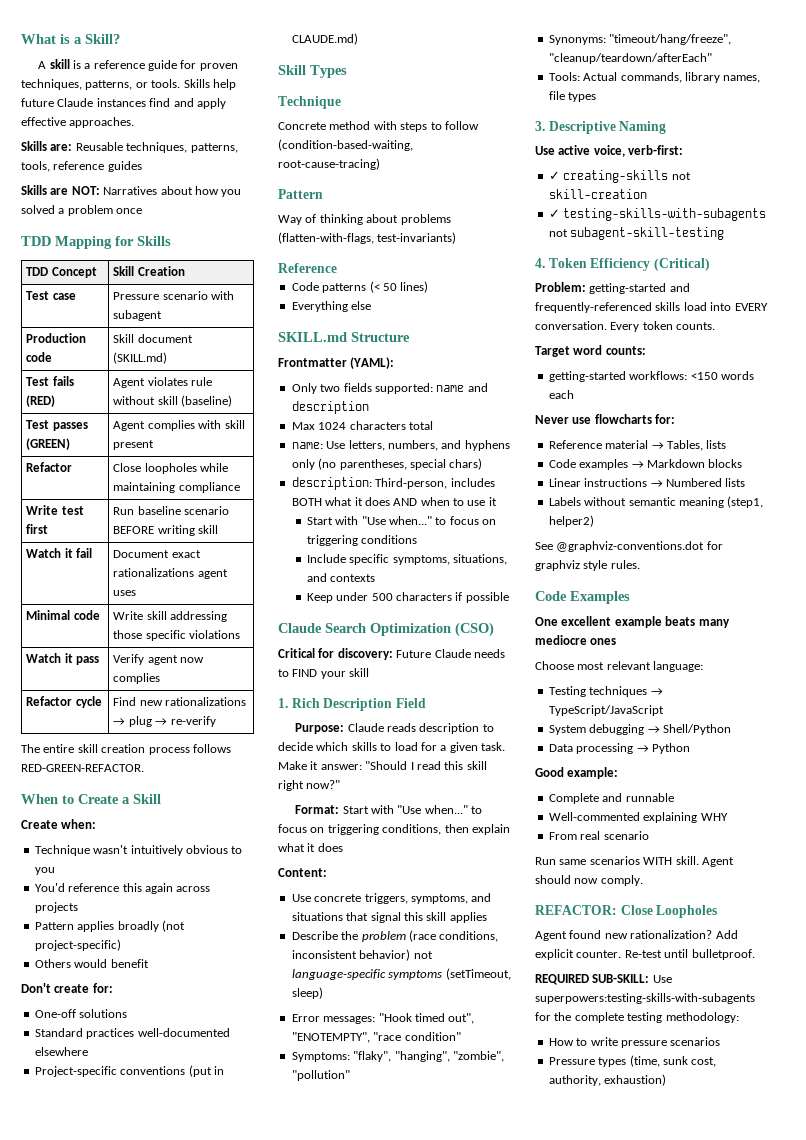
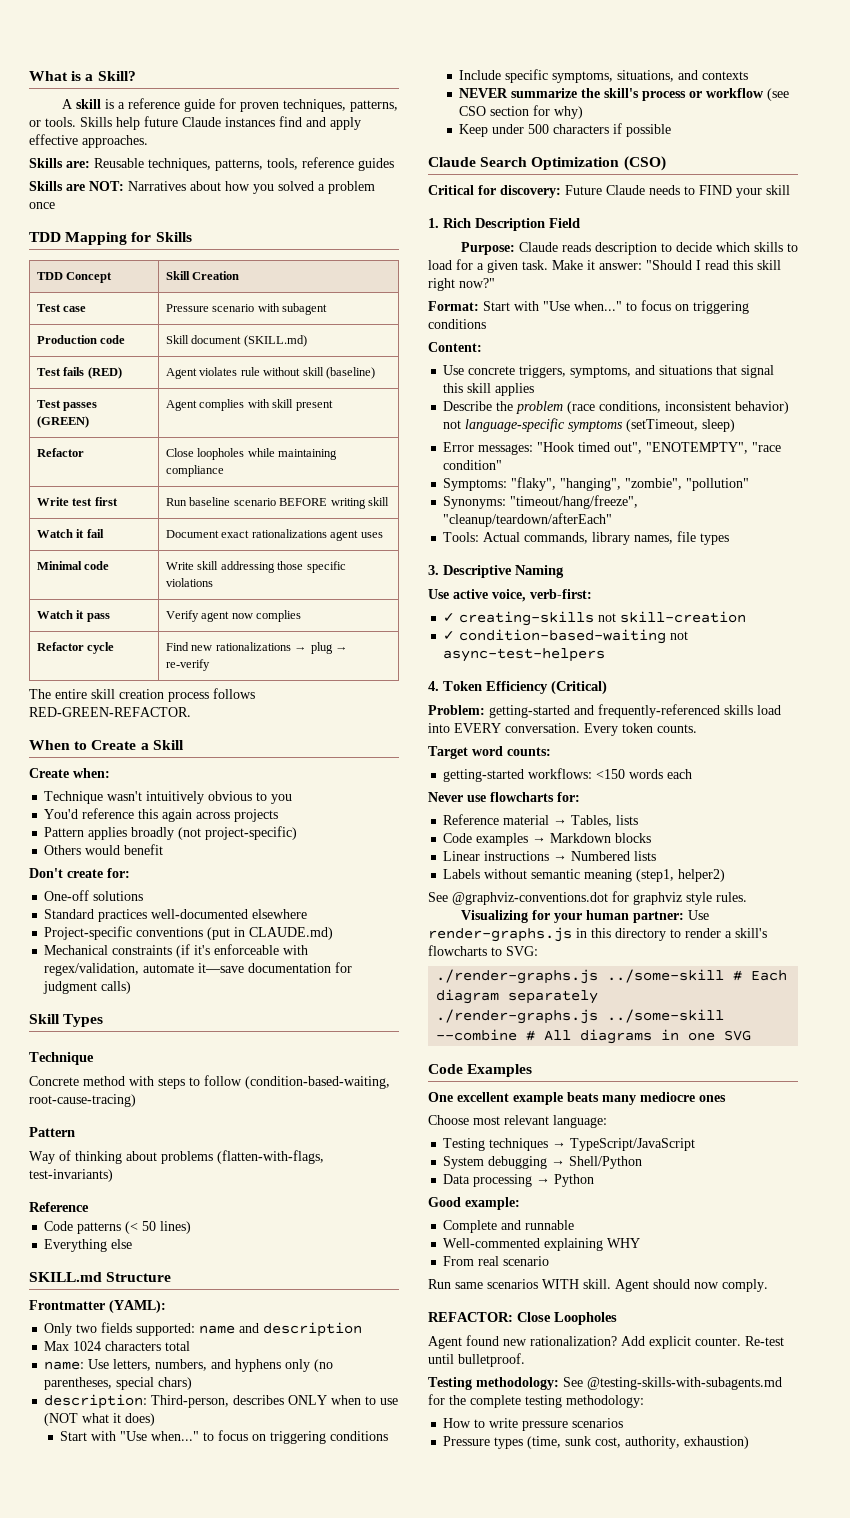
(358, 39) none -> [44,944,309,958] [44,962,353,976] [43,981,132,994] // Mechanical constraints (if it's enforceable with regex/validation, automate it—save documentation for judgment calls)
[450,478,495,487] [291,497,418,506] includes BOTH what it does AND -> [233,1395,328,1405] describes ONLY
[488,497,497,506] it -> [44,1413,156,1426] (NOT what it does)
(376, 578) none -> [459,88,790,101] [459,105,584,119] // NEVER summarize the skill's process or workflow (see CSO section for why)
[382,824,510,835] [278,843,343,852] conditions, then explain what it does -> [428,319,486,329] conditions
[563,208,767,221] [548,227,725,240] testing-skills-with-subagents not subagent-skill-testing -> [459,629,689,644] [443,648,606,662] condition-based-waiting not async-test-helpers
(640, 564) none -> [460,910,709,923] [428,927,767,942] [428,945,538,956] [436,969,788,984] [436,989,599,1004] [436,1009,725,1024] [436,1029,752,1044] // Visualizing for your human partner: Use render-graphs.js in this directory to render a skill's flowcharts to SVG: // ./render-graphs.js ../some-skill # Each diagram separately // ./render-graphs.js ../some-skill --combine # All diagrams in one SVG
[535,974,672,985] [535,993,755,1004] REQUIRED SUB-SKILL: Use superpowers:testing-skills-with-subagents -> [428,1377,782,1390] Testing methodology: See @testing-skills-with-subagents.md

